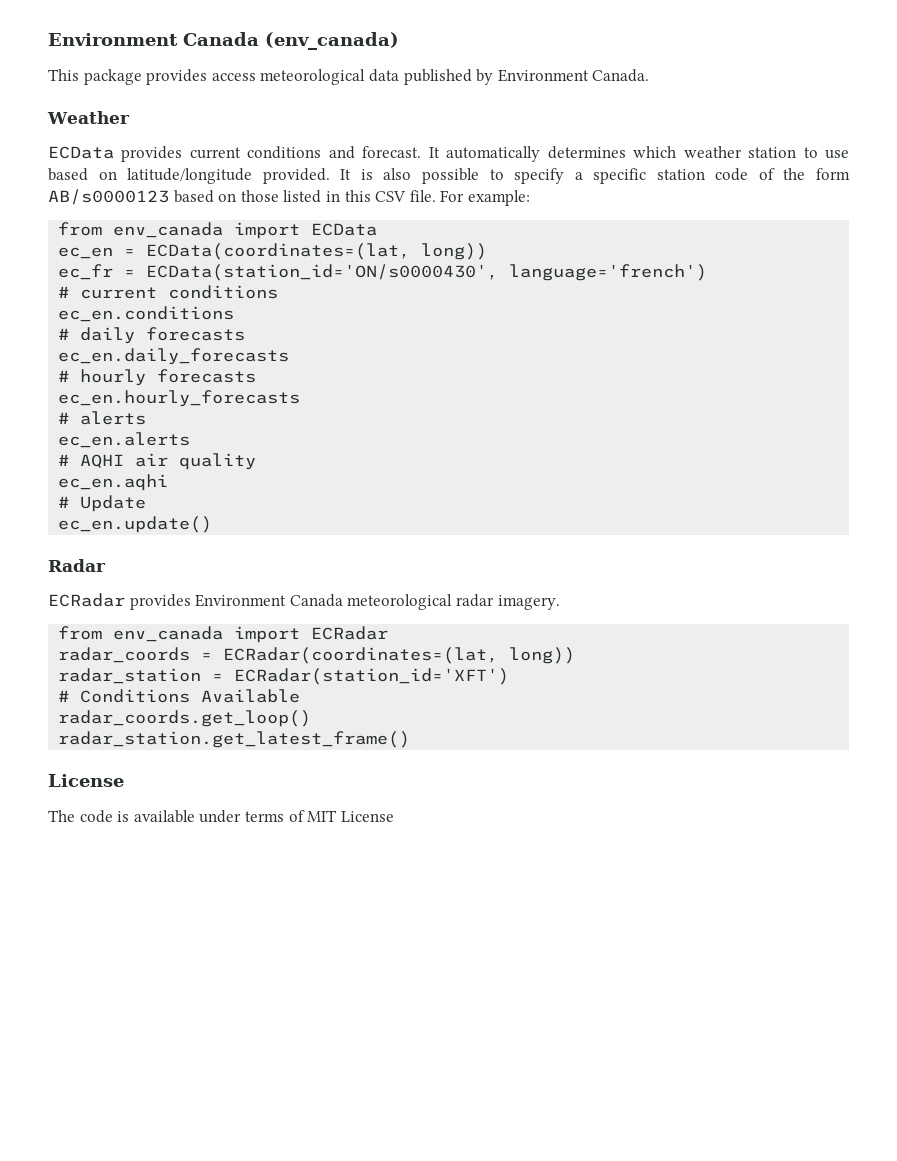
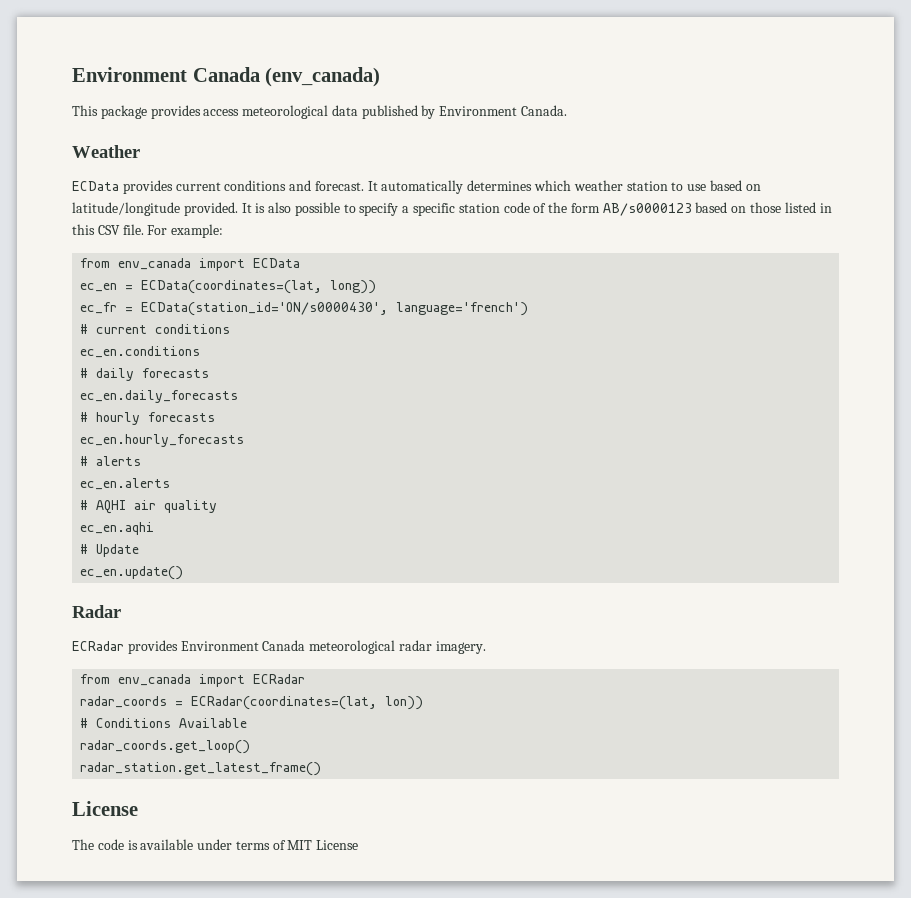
[509,647,576,664] [58,668,510,685] long)) // radar_station = ECRadar(station_id='XFT') -> [385,696,424,710] lon))

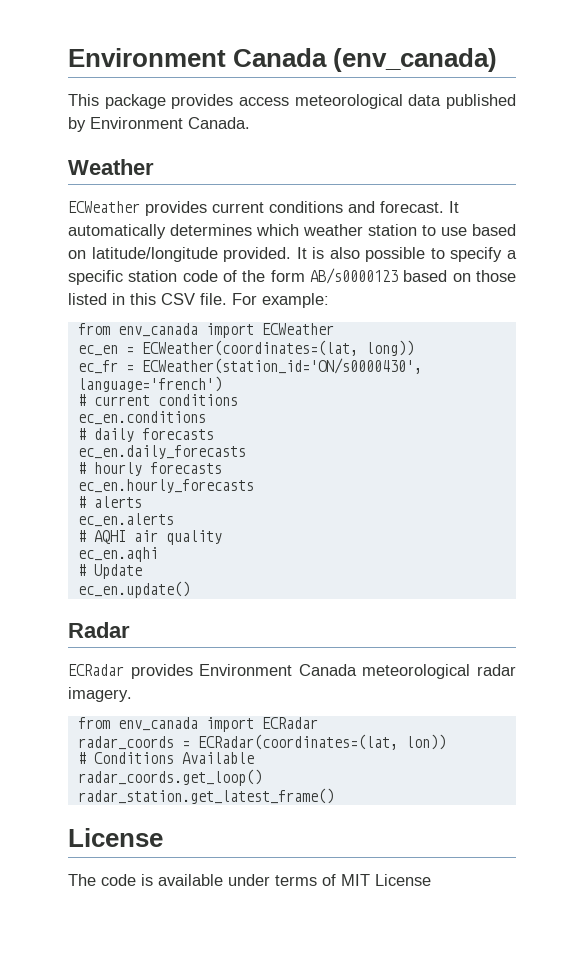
[72,181,119,191] ECData -> [68,201,140,213] ECWeather
[253,258,301,268] ECData -> [261,323,334,335] ECWeather
[141,280,323,294] ECData(coordinates=(lat, -> [141,340,358,356] ECWeather(coordinates=(lat,
[141,302,389,316] ECData(station_id='ON/s0000430', -> [141,358,422,374] ECWeather(station_id='ON/s0000430',

